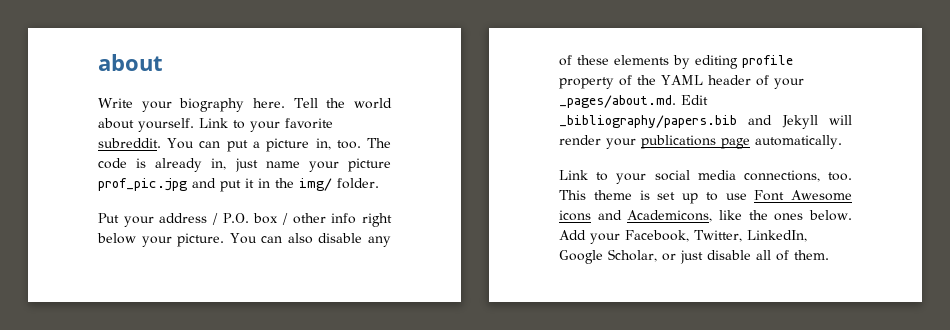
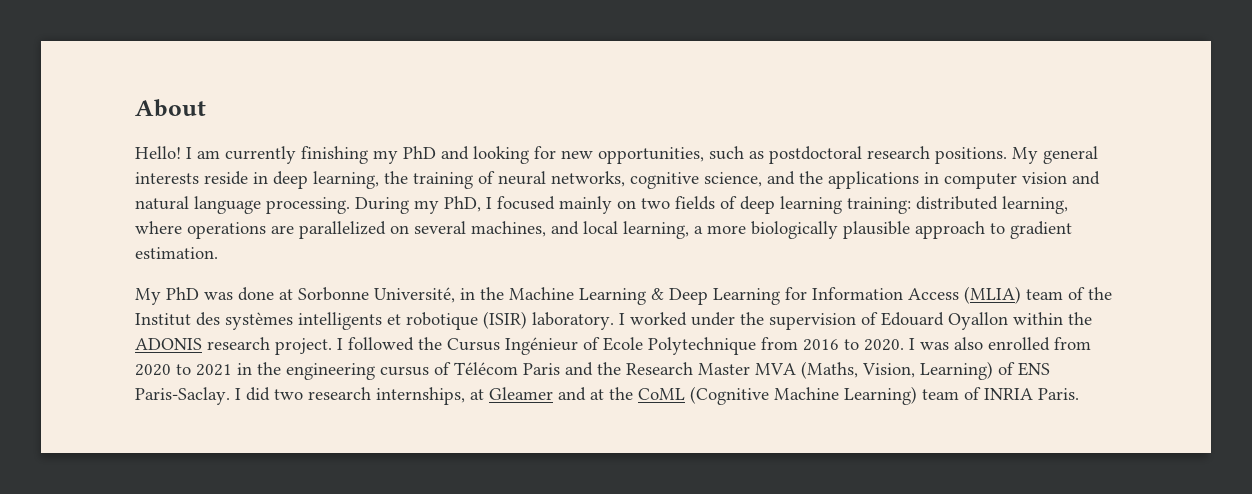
[98,54,163,71] [98,98,392,112] [98,118,333,132] [98,138,391,152] [98,158,391,172] [98,178,379,192] [98,213,392,227] [97,233,392,247] [559,55,793,69] [559,75,804,89] [559,95,708,108] [559,115,852,129] [559,135,842,149] [559,170,852,184] [559,190,853,204] [559,210,853,222] [559,230,807,244] [559,249,829,264] about // Write your biography here. Tell the world about yourself. Link to your favorite subreddit. You can put a picture in, too. The code is already in, just name your picture prof_pic.jpg and put it in the img/ folder. // Put your address / P.O. box / other info right below your picture. You can also disable any of these elements by editing profile property of the YAML header of your _pages/about.md. Edit _bibliography/papers.bib and Jekyll will render your publications page automatically. // Link to your social media connections, too. This theme is set up to use Font Awesome icons and Academicons, like the ones below. Add your Facebook, Twitter, LinkedIn, Google Scholar, or just disable all of them. -> [135,99,206,117] [135,146,1098,164] [135,171,1100,189] [135,196,1068,214] [135,221,1072,239] [135,247,218,259] [135,286,1112,305] [135,311,1092,330] [135,337,1091,355] [135,361,1050,380] [135,386,1079,405] About // Hello! I am currently finishing my PhD and looking for new opportunities, such as postdoctoral research positions. My general interests reside in deep learning, the training of neural networks, cognitive science, and the applications in computer vision and natural language processing. During my PhD, I focused mainly on two fields of deep learning training: distributed learning, where operations are parallelized on several machines, and local learning, a more biologically plausible approach to gradient estimation. // My PhD was done at Sorbonne Université, in the Machine Learning & Deep Learning for Information Access (MLIA) team of the Institut des systèmes intelligents et robotique (ISIR) laboratory. I worked under the supervision of Edouard Oyallon within the ADONIS research project. I followed the Cursus Ingénieur of Ecole Polytechnique from 2016 to 2020. I was also enrolled from 2020 to 2021 in the engineering cursus of Télécom Paris and the Research Master MVA (Maths, Vision, Learning) of ENS Paris-Saclay. I did two research internships, at Gleamer and at the CoML (Cognitive Machine Learning) team of INRIA Paris.

